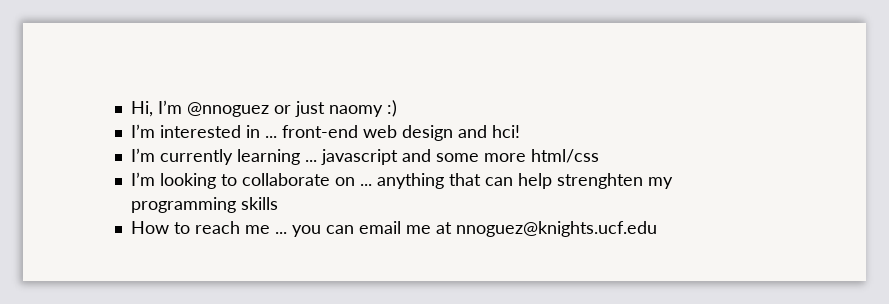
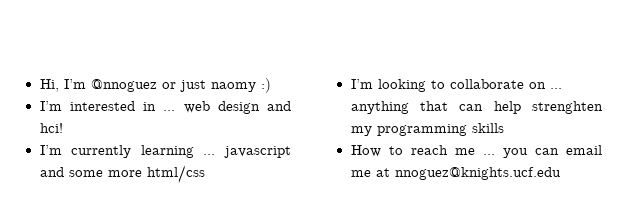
[281,125,358,138] front-end -> (176, 110) none

